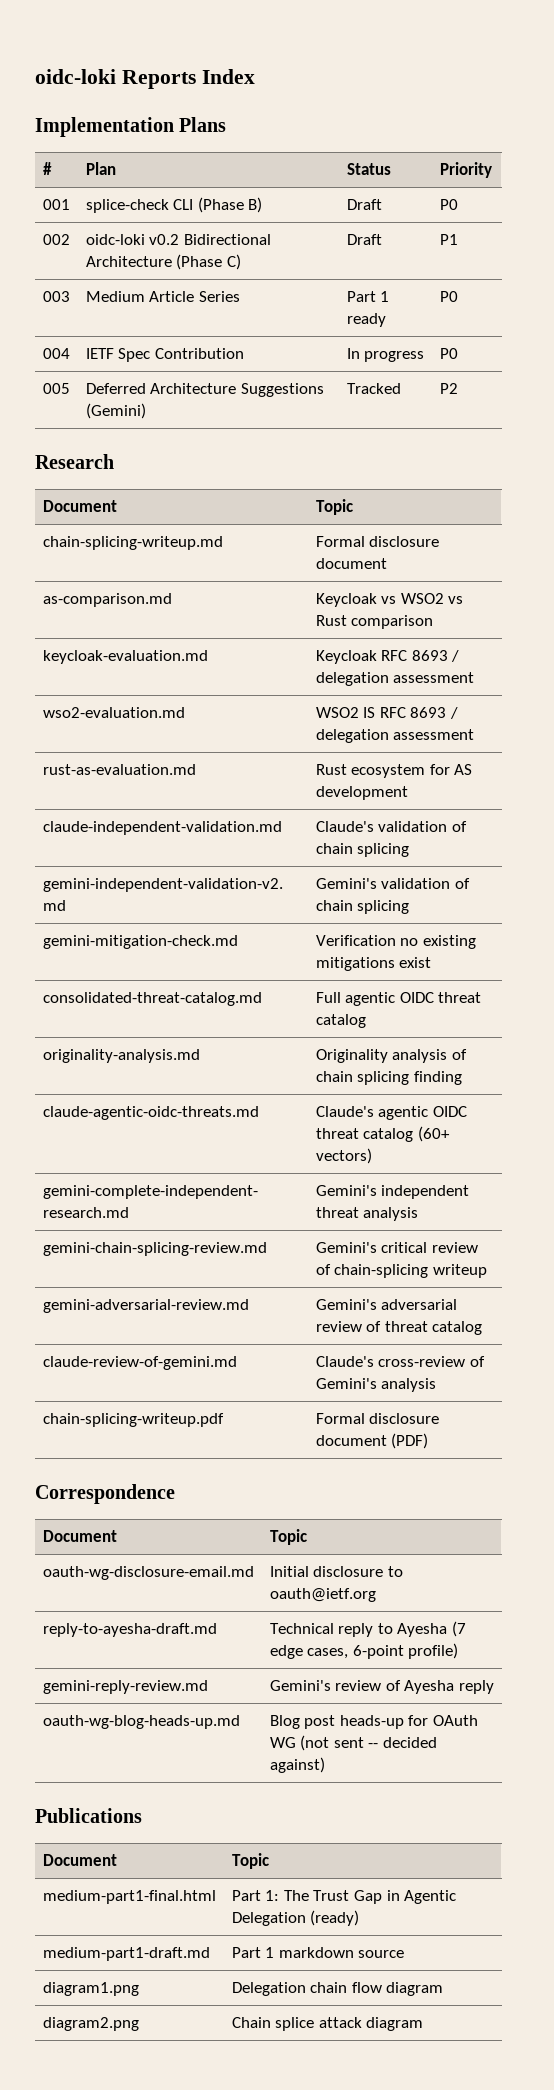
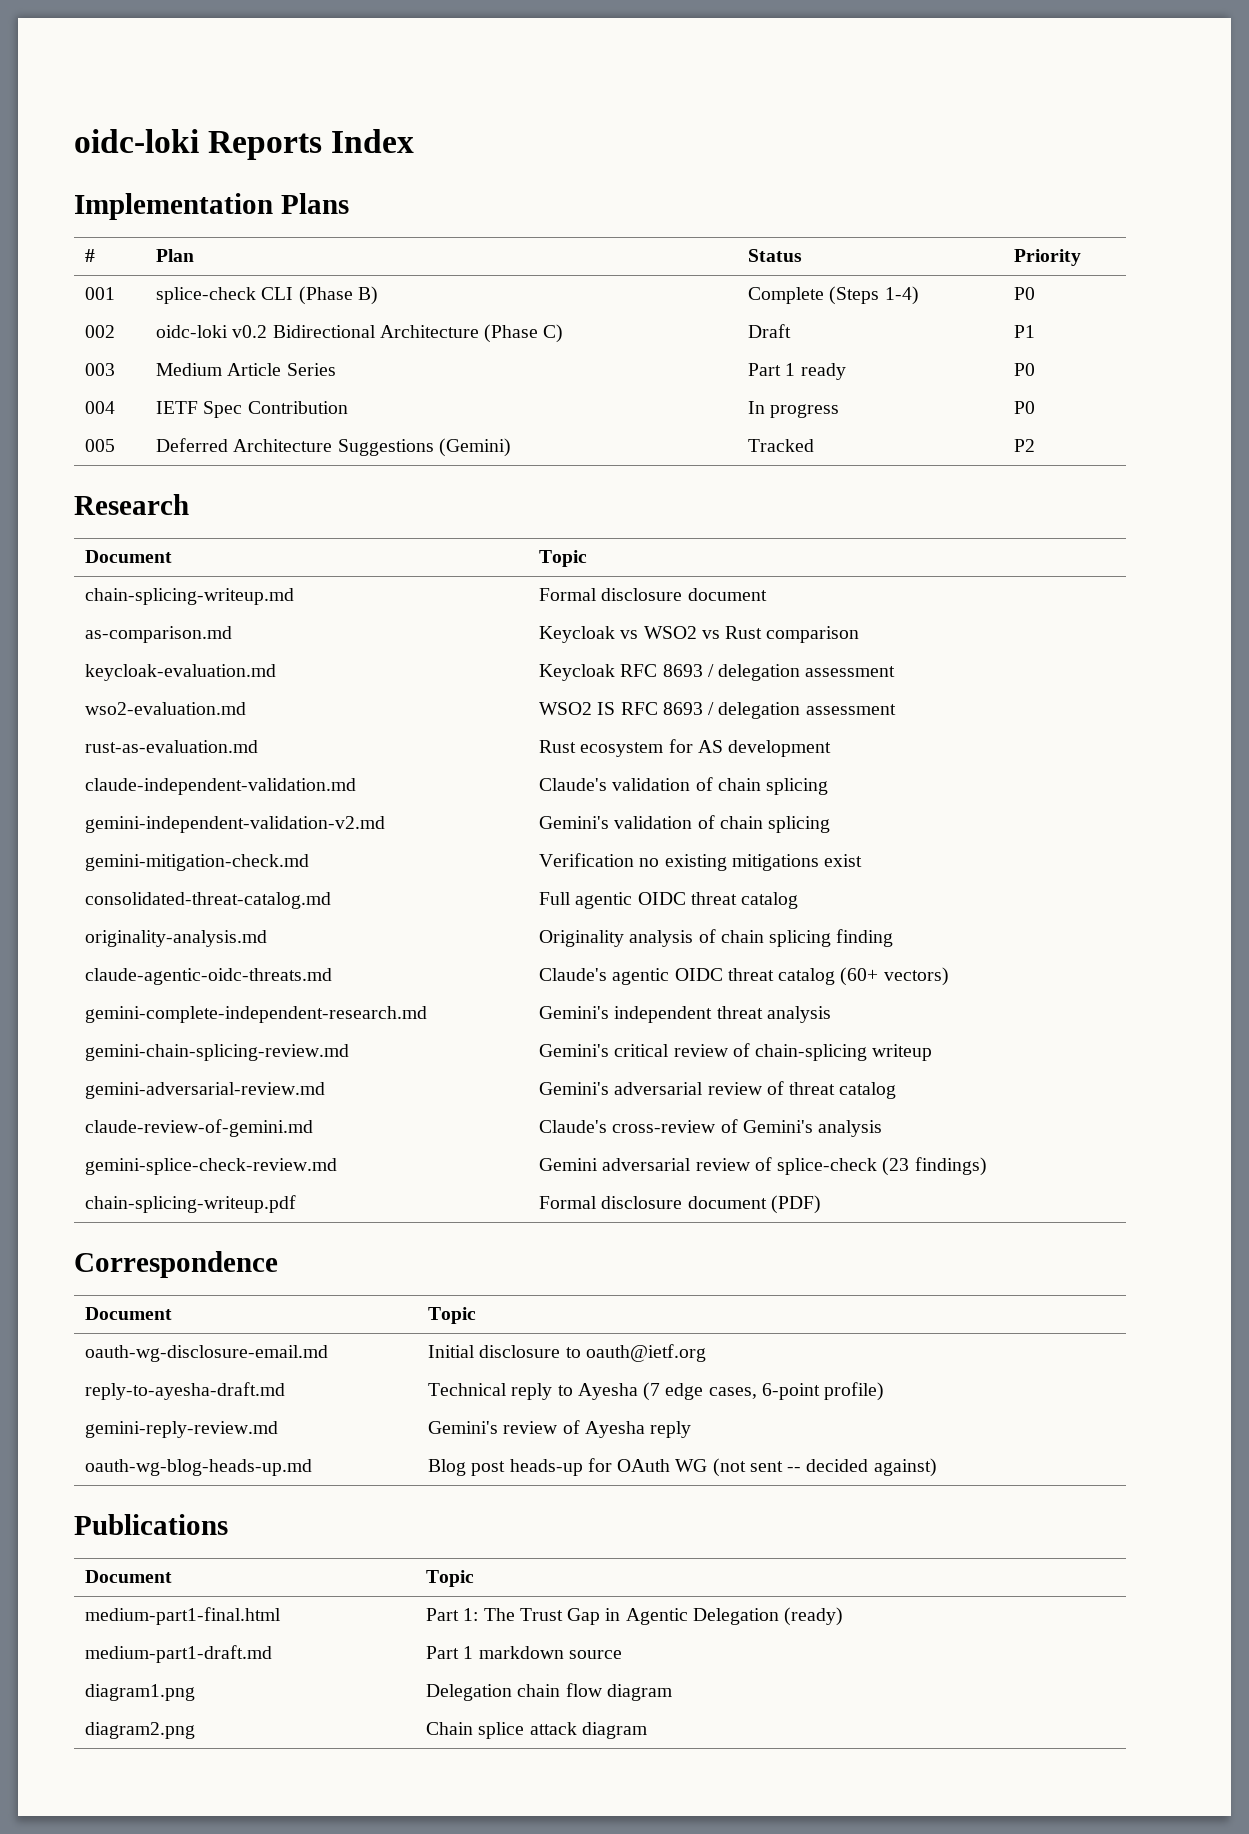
[346,199,382,210] Draft -> [748,286,919,305] Complete (Steps 1-4)
(437, 1385) none -> [85,1158,338,1175] [539,1157,987,1176] // gemini-splice-check-review.md | Gemini adversarial review of splice-check (23 findings)

